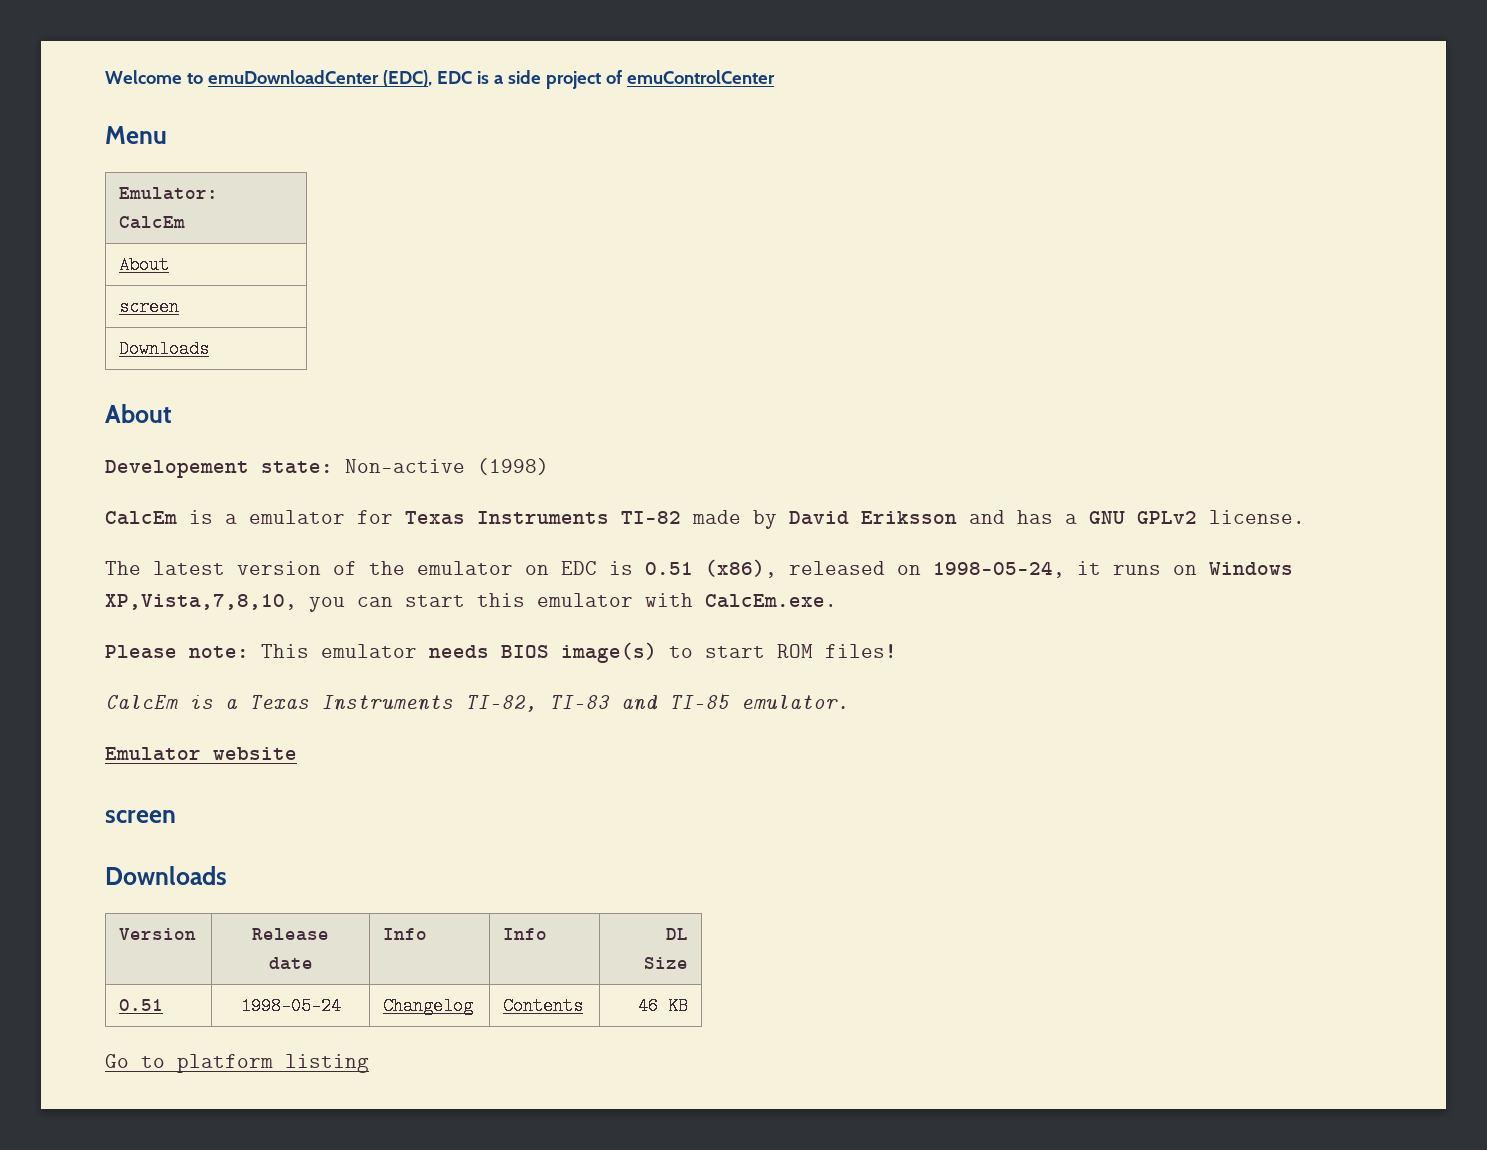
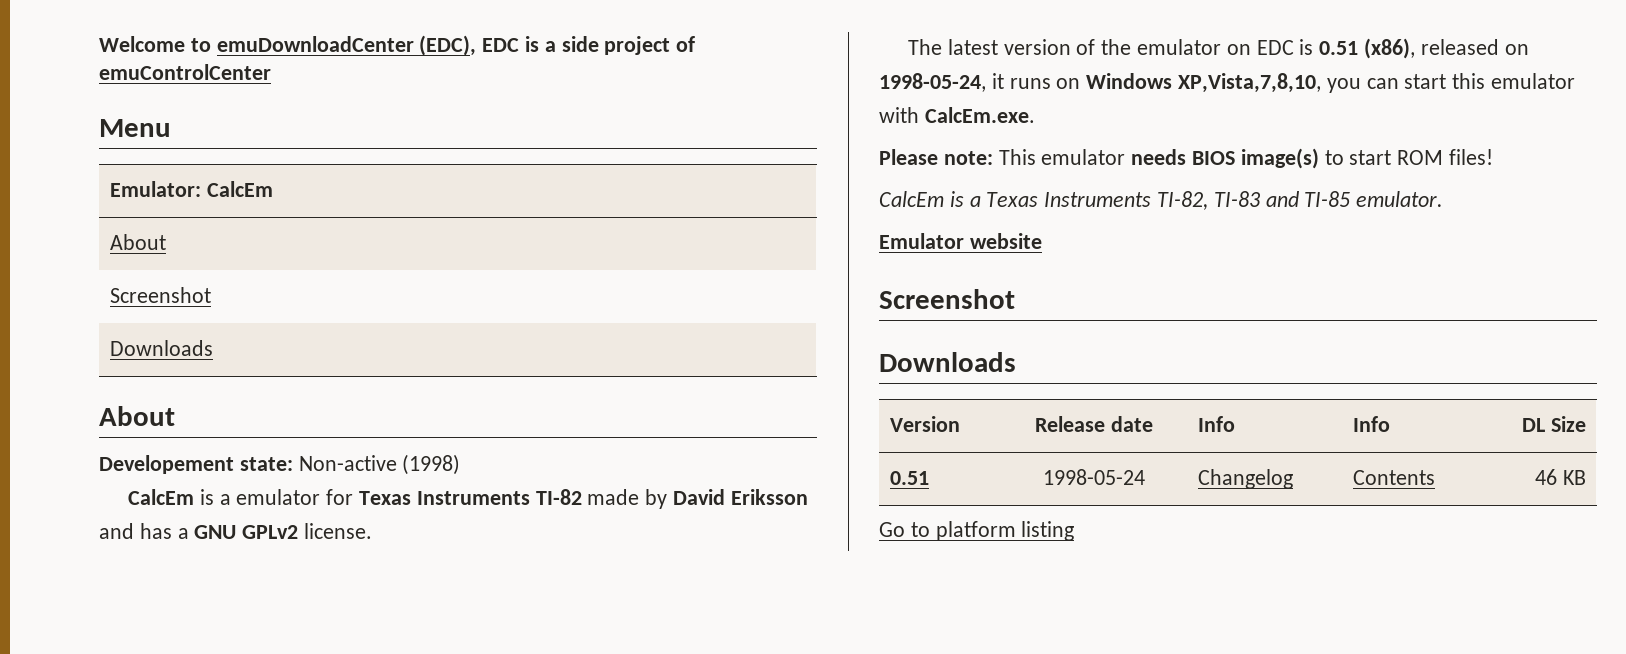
[119,298,180,316] screen -> [109,287,211,303] Screenshot
[105,810,176,823] screen -> [879,289,1015,309] Screenshot

